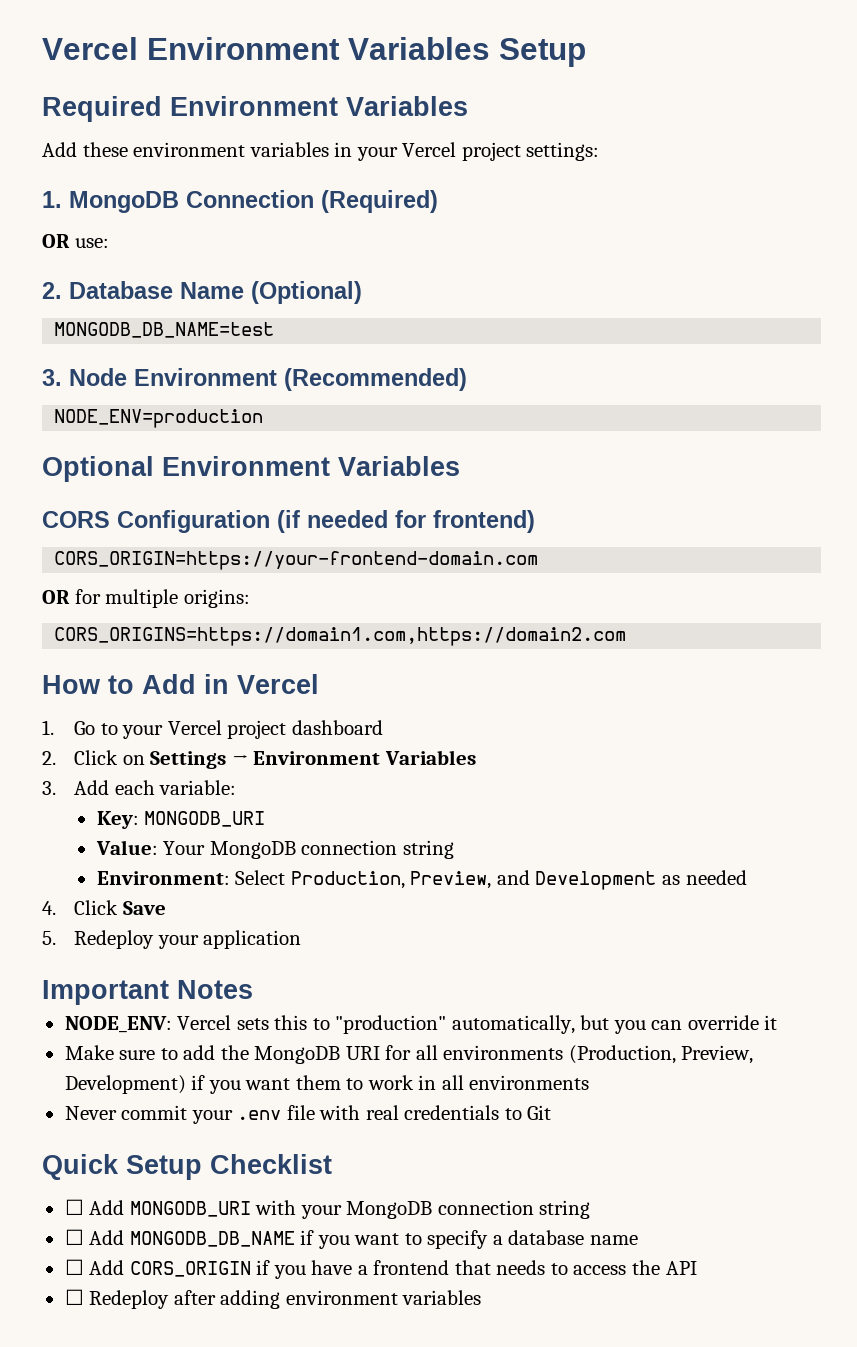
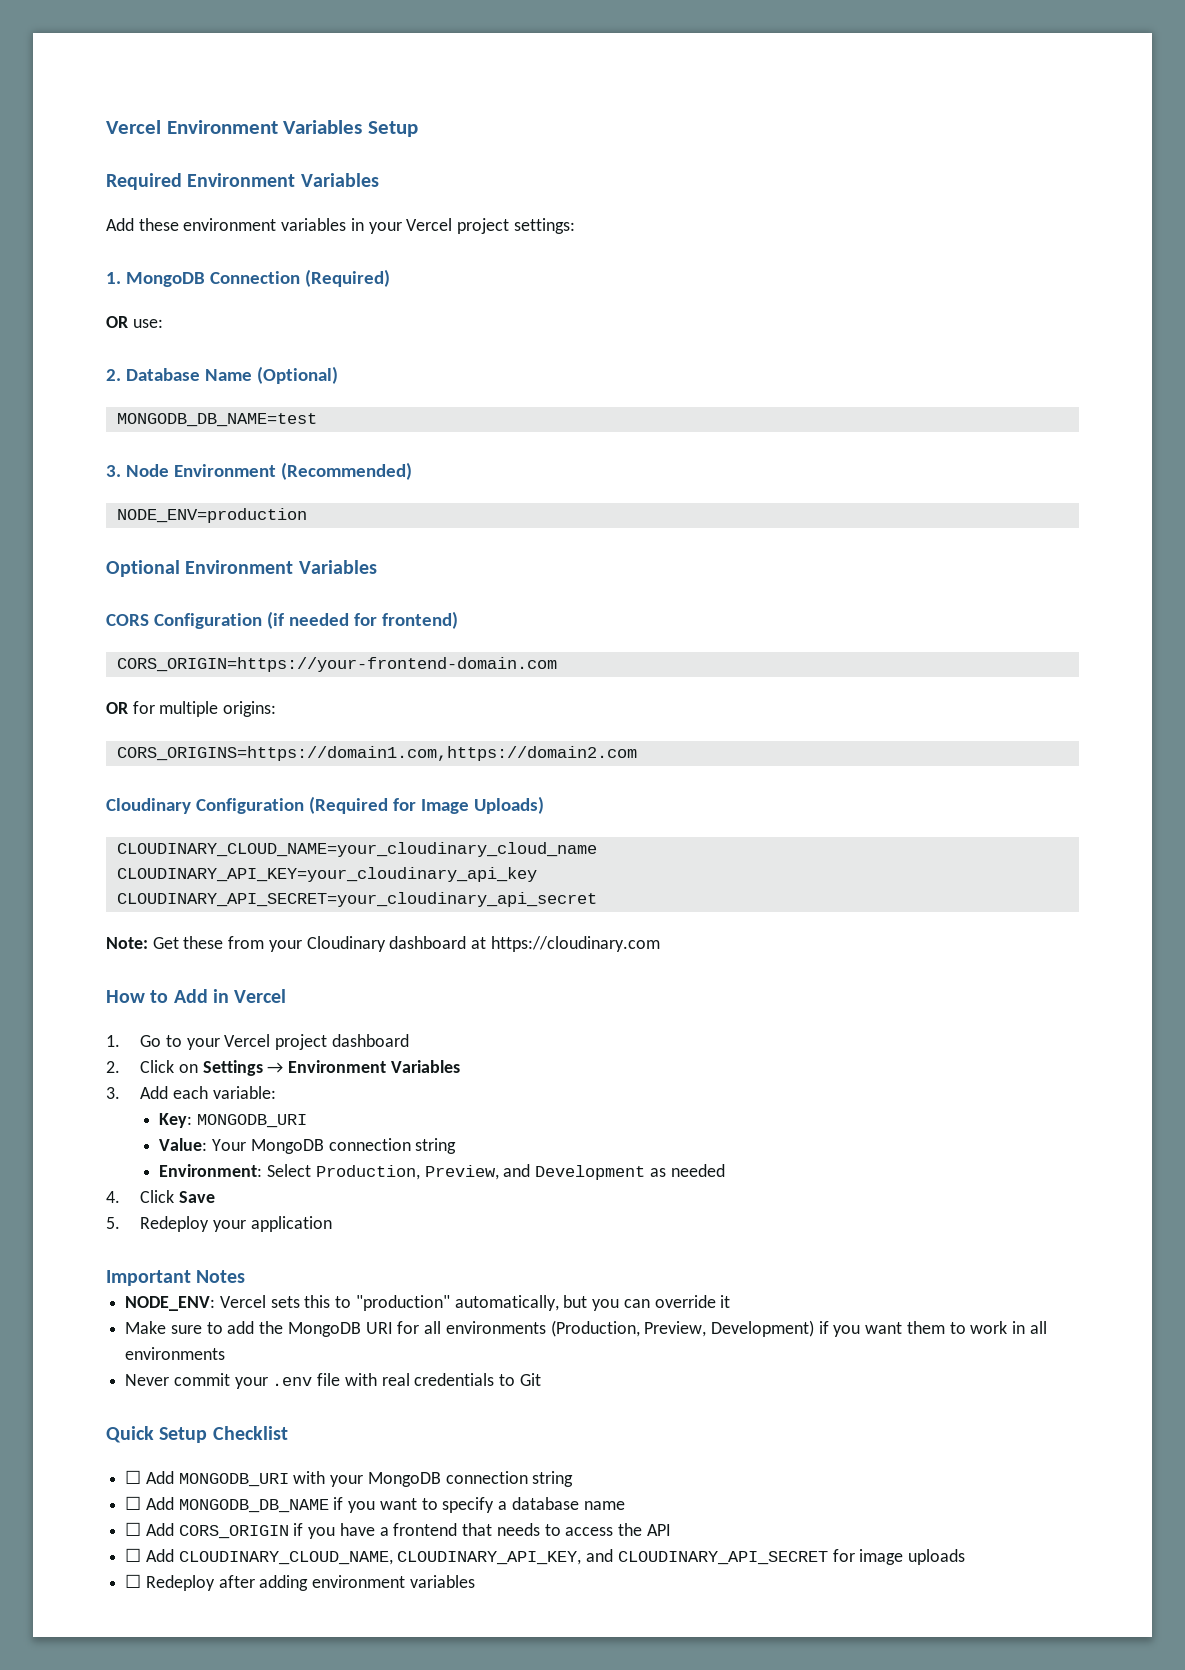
(627, 636) none -> [106,796,544,814] [116,842,597,857] [116,867,537,882] [116,892,597,907] [106,936,660,952] // Cloudinary Configuration (Required for Image Uploads) // CLOUDINARY_CLOUD_NAME=your_cloudinary_cloud_name // CLOUDINARY_API_KEY=your_cloudinary_api_key // CLOUDINARY_API_SECRET=your_cloudinary_api_secret // Note: Get these from your Cloudinary dashboard at https://cloudinary.com
(697, 1268) none -> [125,1548,966,1565] // ☐ Add CLOUDINARY_CLOUD_NAME, CLOUDINARY_API_KEY, and CLOUDINARY_API_SECRET for image uploads

